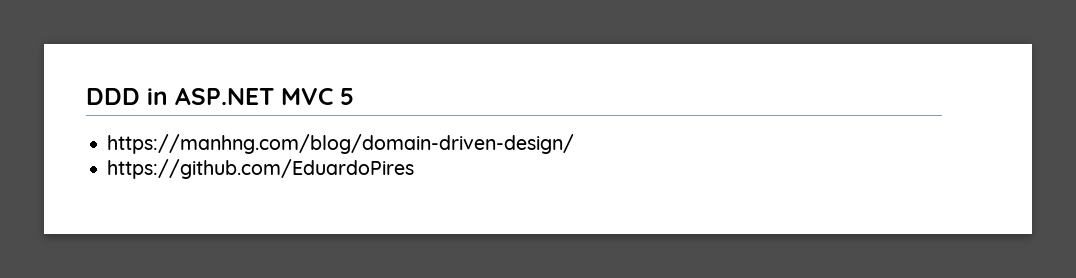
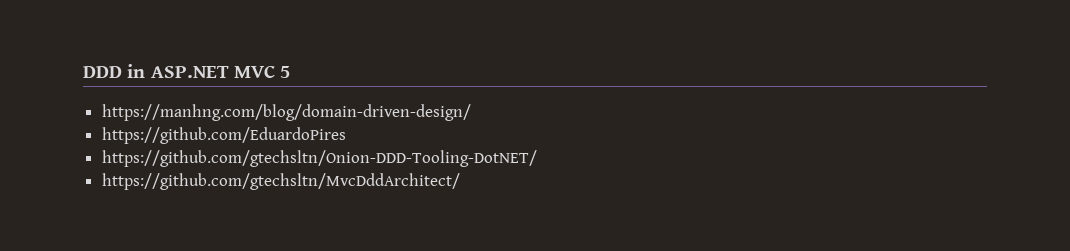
(415, 169) none -> [101,150,537,167] [101,173,460,190] // https://github.com/gtechsltn/Onion-DDD-Tooling-DotNET/ // https://github.com/gtechsltn/MvcDddArchitect/

